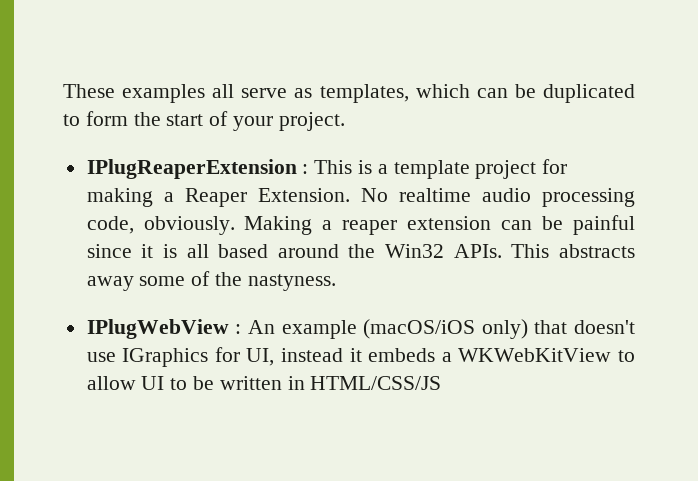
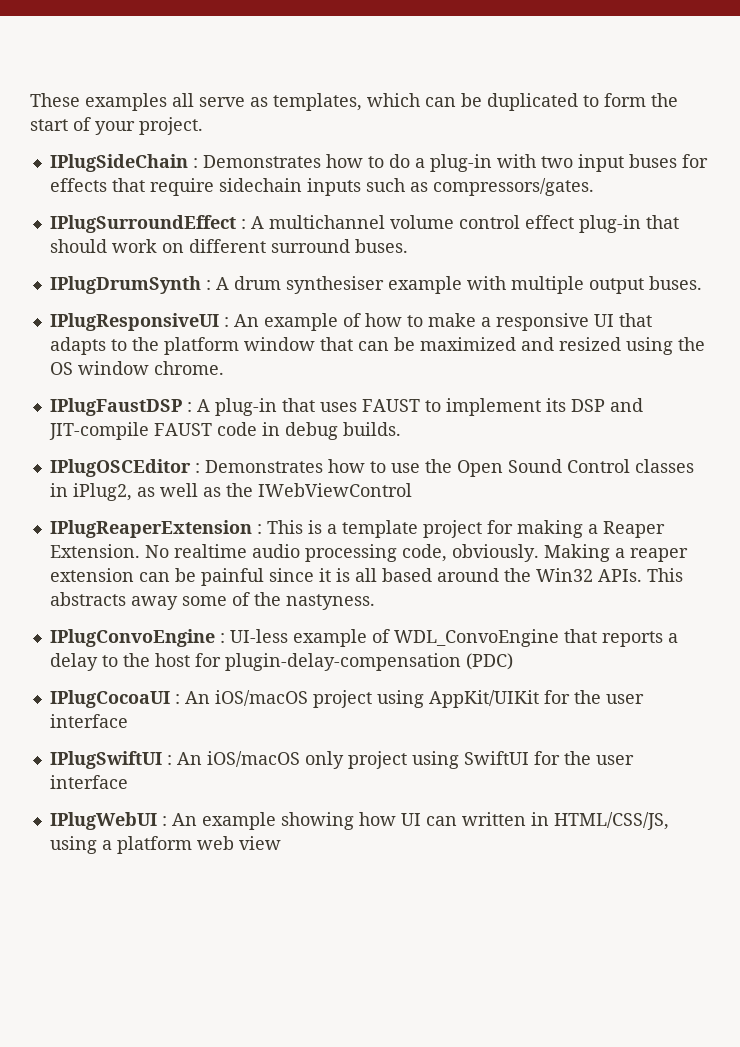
(345, 121) none -> [49,154,708,172] [49,178,594,196] [49,215,679,233] [49,239,408,253] [49,276,702,294] [49,313,652,331] [49,337,705,355] [49,361,224,375] [49,398,643,416] [48,422,401,440] [49,459,694,477] [49,483,412,501] // IPlugSideChain : Demonstrates how to do a plug-in with two input buses for effects that require sidechain inputs such as compressors/gates. // IPlugSurroundEffect : A multichannel volume control effect plug-in that should work on different surround buses. // IPlugDrumSynth : A drum synthesiser example with multiple output buses. // IPlugResponsiveUI : An example of how to make a responsive UI that adapts to the platform window that can be maximized and resized using the OS window chrome. // IPlugFaustDSP : A plug-in that uses FAUST to implement its DSP and JIT-compile FAUST code in debug builds. // IPlugOSCEditor : Demonstrates how to use the Open Sound Control classes in iPlug2, as well as the IWebViewControl
[86,319,635,339] [86,347,635,367] [86,376,442,390] IPlugWebView : An example (macOS/iOS only) that doesn't use IGraphics for UI, instead it embeds a WKWebKitView to allow UI to be written in HTML/CSS/JS -> [49,629,678,647] [49,653,513,671] [49,690,644,708] [49,714,128,728] [49,751,634,769] [49,775,128,789] [49,812,669,830] [49,836,281,854] IPlugConvoEngine : UI-less example of WDL_ConvoEngine that reports a delay to the host for plugin-delay-compensation (PDC) // IPlugCocoaUI : An iOS/macOS project using AppKit/UIKit for the user interface // IPlugSwiftUI : An iOS/macOS only project using SwiftUI for the user interface // IPlugWebUI : An example showing how UI can written in HTML/CSS/JS, using a platform web view

